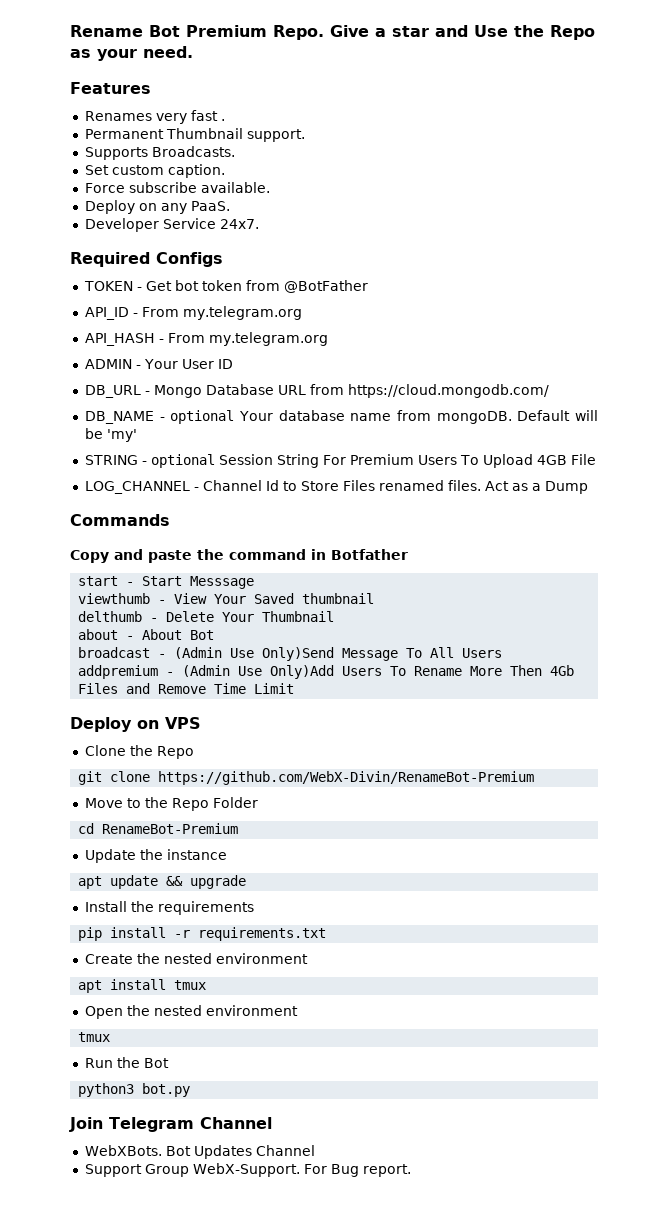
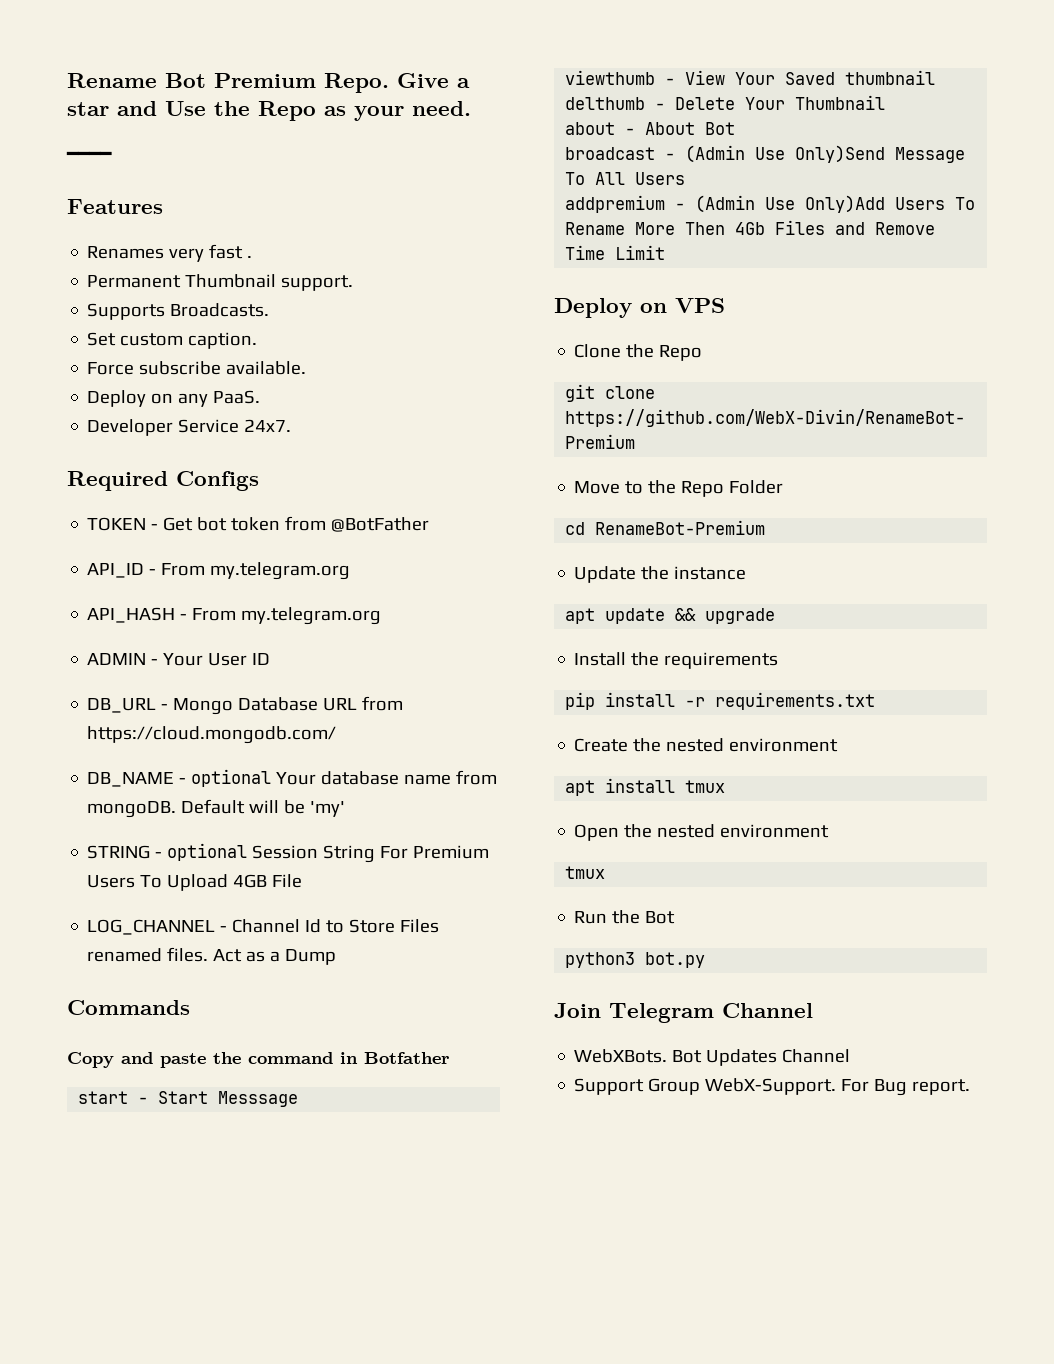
(193, 52) none -> [66,151,112,160] // ━━━━

